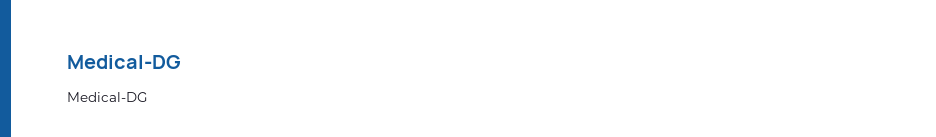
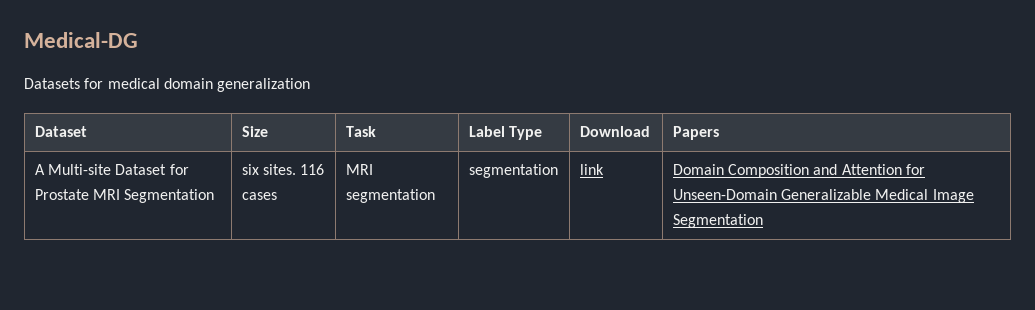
[67,92,147,102] Medical-DG -> [24,78,311,92] [34,126,87,137] [241,126,268,137] [345,126,376,137] [468,126,542,140] [579,126,650,137] [672,126,719,140] [34,164,189,175] [34,189,215,203] [241,164,325,175] [241,192,277,200] [345,164,373,175] [345,189,435,203] [468,164,558,178] [579,164,604,175] [672,164,925,178] [672,189,974,203] [672,214,763,228] Datasets for medical domain generalization // Dataset | Size | Task | Label Type | Download | Papers // A Multi-site Dataset for Prostate MRI Segmentation | six sites. 116 cases | MRI segmentation | segmentation | link | Domain Composition and Attention for Unseen-Domain Generalizable Medical Image Segmentation

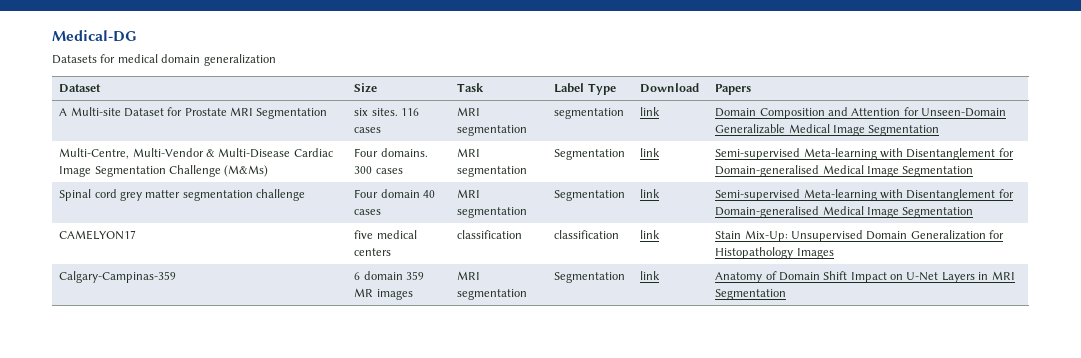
(763, 221) none -> [59,148,333,159] [59,165,269,177] [354,148,428,157] [354,166,403,174] [457,148,481,157] [457,166,528,177] [554,149,626,160] [640,148,661,157] [715,148,1014,160] [715,165,974,177] [59,189,306,201] [354,189,435,198] [354,209,382,215] [457,189,481,198] [457,207,528,218] [554,190,626,201] [640,189,661,198] [715,189,1014,201] [715,206,974,218] [59,230,137,240] [354,230,417,239] [354,248,392,256] [457,230,523,239] [554,230,620,239] [640,230,661,239] [715,230,1005,242] [715,247,834,259] [59,271,177,283] [354,271,424,280] [354,288,413,300] [457,271,481,280] [457,289,528,300] [554,272,626,283] [640,271,661,280] [715,271,1015,283] [715,289,787,300] // Multi-Centre, Multi-Vendor & Multi-Disease Cardiac Image Segmentation Challenge (M&Ms) | Four domains. 300 cases | MRI segmentation | Segmentation | link | Semi-supervised Meta-learning with Disentanglement for Domain-generalised Medical Image Segmentation // Spinal cord grey matter segmentation challenge | Four domain 40 cases | MRI segmentation | Segmentation | link | Semi-supervised Meta-learning with Disentanglement for Domain-generalised Medical Image Segmentation // CAMELYON17 | five medical centers | classification | classification | link | Stain Mix-Up: Unsupervised Domain Generalization for Histopathology Images // Calgary-Campinas-359 | 6 domain 359 MR images | MRI segmentation | Segmentation | link | Anatomy of Domain Shift Impact on U-Net Layers in MRI Segmentation

